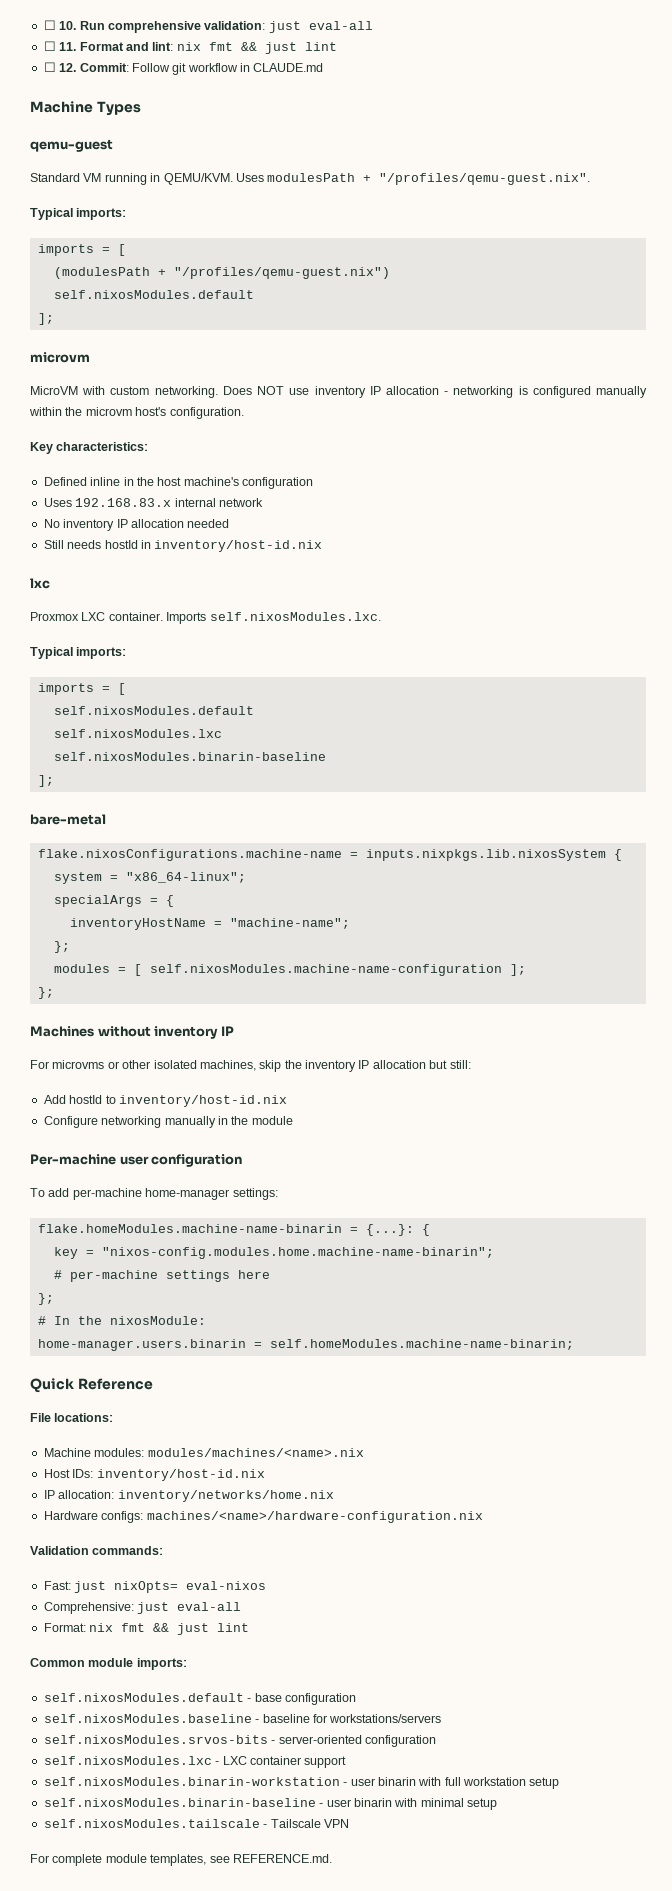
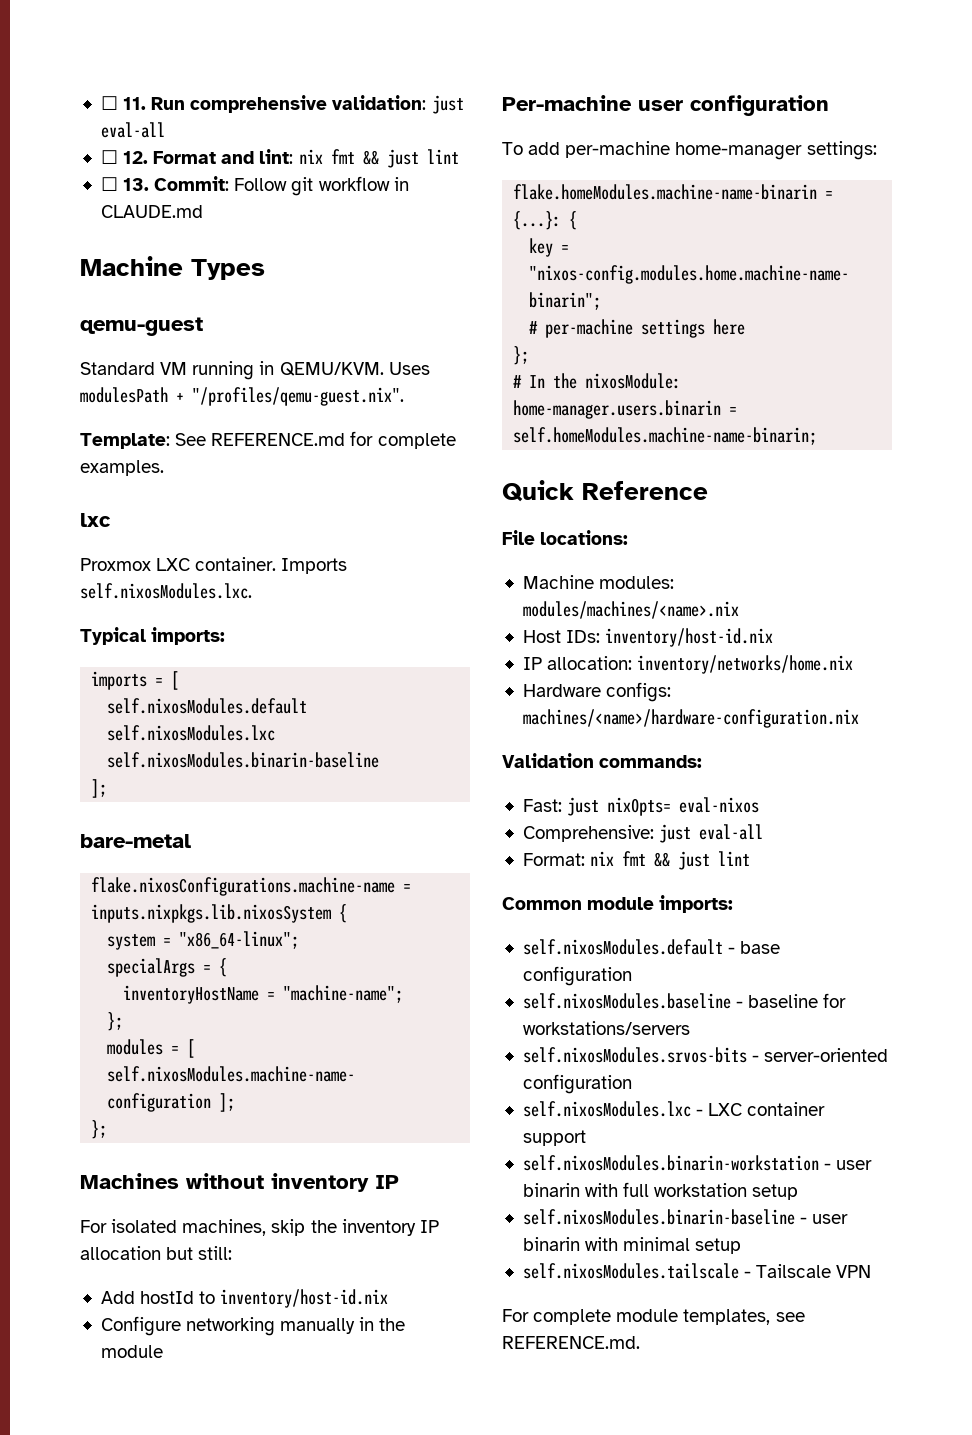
[43,20,77,30] ☐ 10. -> [100,96,147,110] ☐ 11.
[59,42,77,51] 11. -> [123,151,149,164] 12.
[59,63,77,72] 12. -> [123,178,150,191] 13.
[30,208,127,220] [37,244,126,256] [53,267,390,279] [53,290,254,299] [37,313,54,325] [30,352,90,363] [30,386,647,398] [29,407,244,419] [30,442,149,454] [43,477,313,489] [43,498,263,507] [43,519,230,531] [43,540,323,552] Typical imports: // imports = [ // (modulesPath + "/profiles/qemu-guest.nix") // self.nixosModules.default // ]; // microvm // MicroVM with custom networking. Does NOT use inventory IP allocation - networking is configured manually within the microvm host's configuration. // Key characteristics: // Defined inline in the host machine's configuration // Uses 192.168.83.x internal network // No inventory IP allocation needed // Still needs hostId in inventory/host-id.nix -> [80,431,456,449] [80,460,164,476] Template: See REFERENCE.md for complete examples.
[52,1060,151,1069] microvms or other -> (107, 1226) none

